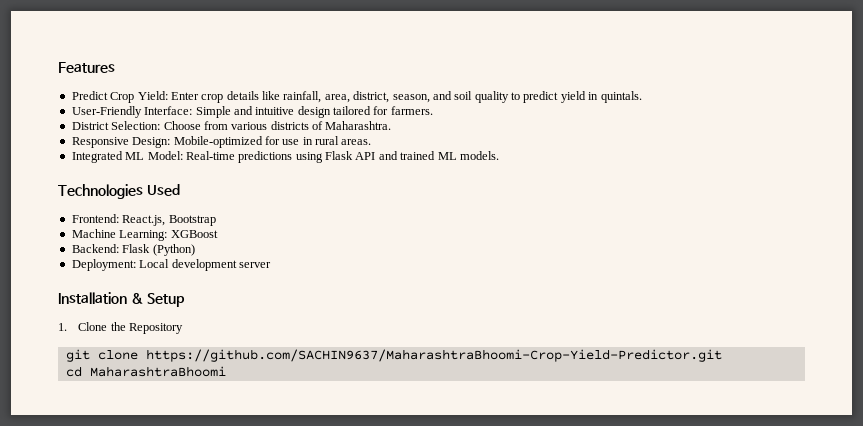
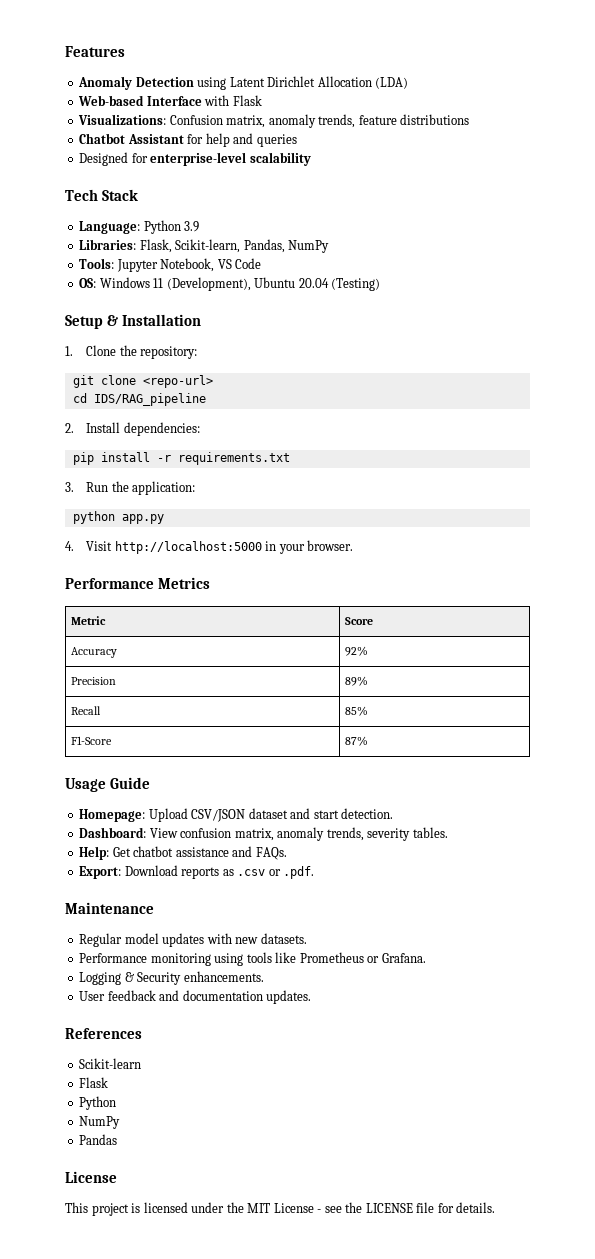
[71,91,642,103] [71,106,433,118] [71,121,392,130] [71,136,372,148] [71,151,499,163] [58,184,180,199] [71,214,216,226] [71,229,218,241] [71,244,195,256] [71,259,271,271] [58,292,185,307] Predict Crop Yield: Enter crop details like rainfall, area, district, season, and soil quality to predict yield in quintals. // User-Friendly Interface: Simple and intuitive design tailored for farmers. // District Selection: Choose from various districts of Maharashtra. // Responsive Design: Mobile-optimized for use in rural areas. // Integrated ML Model: Real-time predictions using Flask API and trained ML models. // Technologies Used // Frontend: React.js, Bootstrap // Machine Learning: XGBoost // Backend: Flask (Python) // Deployment: Local development server // Installation & Setup -> [78,76,409,90] [78,95,262,106] [78,114,470,128] [79,133,297,147] [79,152,311,166] [65,189,139,201] [79,220,200,234] [79,239,330,253] [79,258,262,272] [79,277,381,291] [65,314,202,329] Anomaly Detection using Latent Dirichlet Allocation (LDA) // Web-based Interface with Flask // Visualizations: Confusion matrix, anomaly trends, feature distributions // Chatbot Assistant for help and queries // Designed for enterprise-level scalability // Tech Stack // Language: Python 3.9 // Libraries: Flask, Scikit-learn, Pandas, NumPy // Tools: Jupyter Notebook, VS Code // OS: Windows 11 (Development), Ubuntu 20.04 (Testing) // Setup & Installation
[129,323,184,334] Repository -> [140,346,198,359] repository:
[145,349,722,362] https://github.com/SACHIN9637/MaharashtraBhoomi-Crop-Yield-Predictor.git -> [142,375,213,388] <repo-url>
[89,366,226,377] MaharashtraBhoomi -> [93,393,206,406] [65,422,200,436] [72,452,290,465] [65,481,196,495] [72,511,164,524] [65,540,354,554] [65,577,211,589] [70,616,106,625] [344,617,373,625] [70,647,117,658] [344,646,368,656] [70,677,116,685] [344,676,368,686] [70,706,101,715] [344,706,368,716] [70,736,112,745] [344,736,368,746] [65,777,151,792] [79,808,394,822] [79,827,448,841] [79,846,287,860] [79,865,315,879] [65,902,154,914] [79,933,307,947] [79,952,426,966] [79,971,264,985] [79,990,312,1004] [65,1028,142,1039] [79,1058,142,1069] [79,1077,109,1088] [79,1096,117,1110] [79,1116,121,1129] [79,1134,118,1145] [65,1171,117,1183] [65,1202,496,1216] IDS/RAG_pipeline // 2. Install dependencies: // pip install -r requirements.txt // 3. Run the application: // python app.py // 4. Visit http://localhost:5000 in your browser. // Performance Metrics // Metric | Score // Accuracy | 92% // Precision | 89% // Recall | 85% // F1-Score | 87% // Usage Guide // Homepage: Upload CSV/JSON dataset and start detection. // Dashboard: View confusion matrix, anomaly trends, severity tables. // Help: Get chatbot assistance and FAQs. // Export: Download reports as .csv or .pdf. // Maintenance // Regular model updates with new datasets. // Performance monitoring using tools like Prometheus or Grafana. // Logging & Security enhancements. // User feedback and documentation updates. // References // Scikit-learn // Flask // Python // NumPy // Pandas // License // This project is licensed under the MIT License - see the LICENSE file for details.

